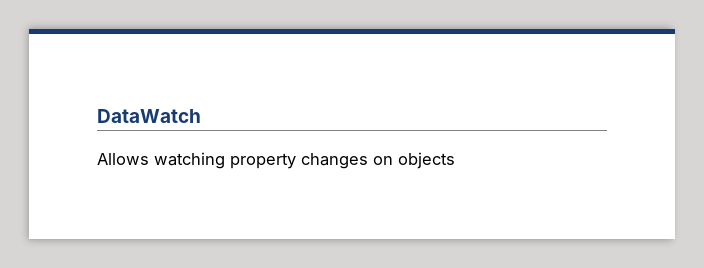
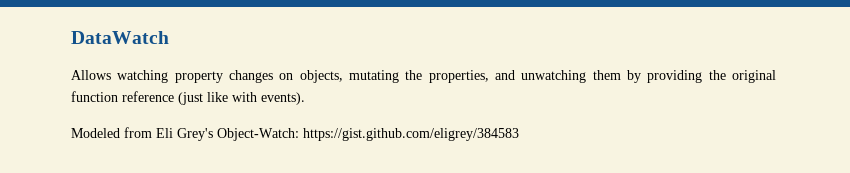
[398,152,455,169] objects -> [299,70,777,83] [71,91,305,105] [71,127,519,141] objects, mutating the properties, and unwatching them by providing the original function reference (just like with events). // Modeled from Eli Grey's Object-Watch: https://gist.github.com/eligrey/384583

